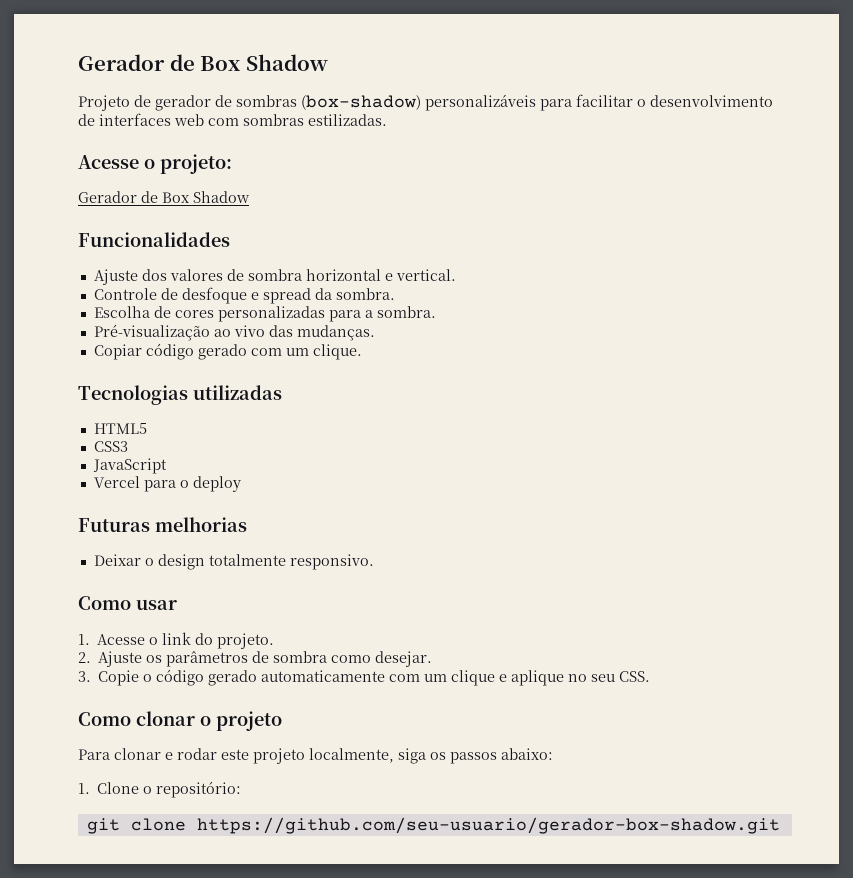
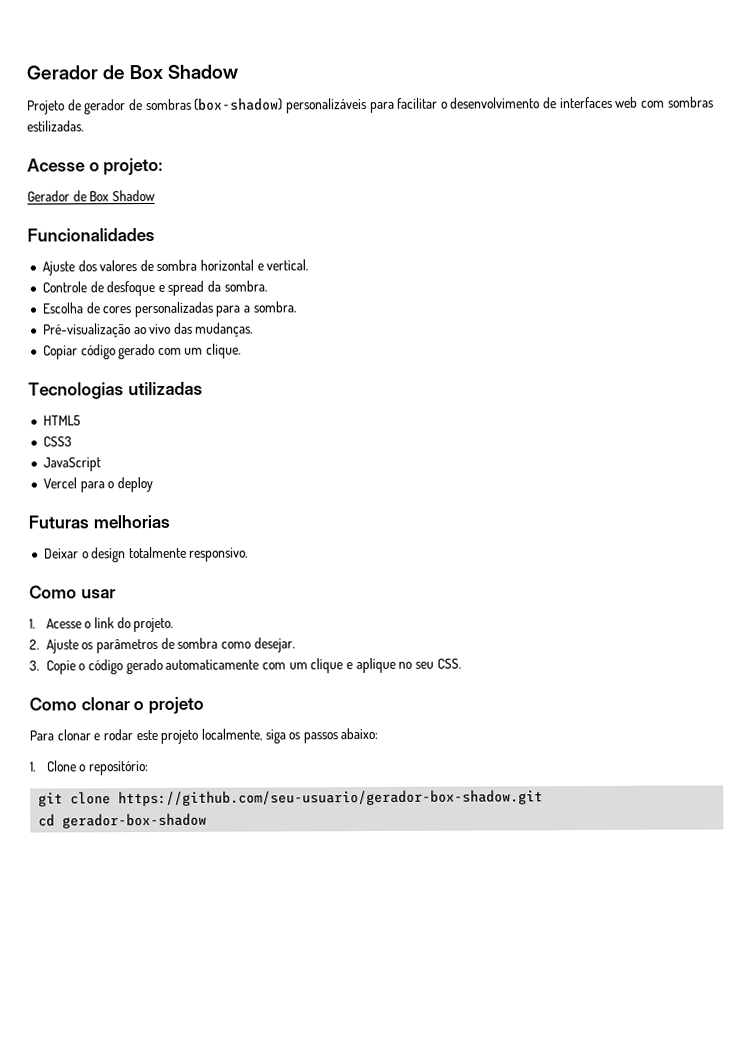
(780, 825) none -> [38,812,208,829] // cd gerador-box-shadow

